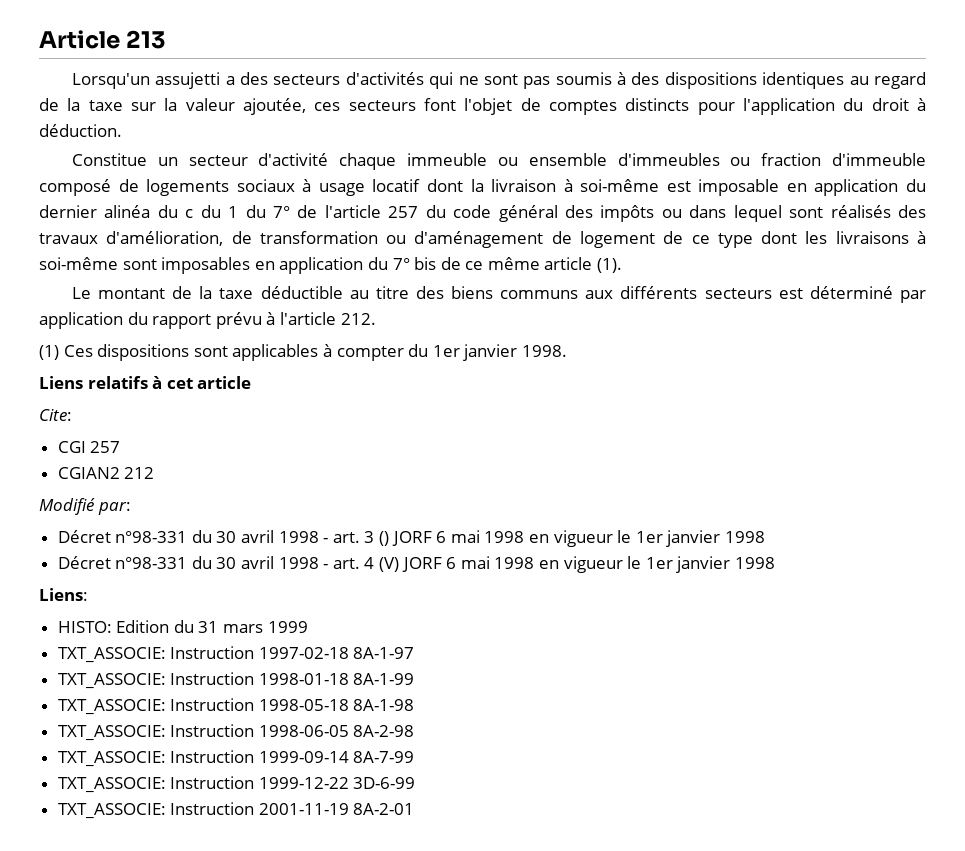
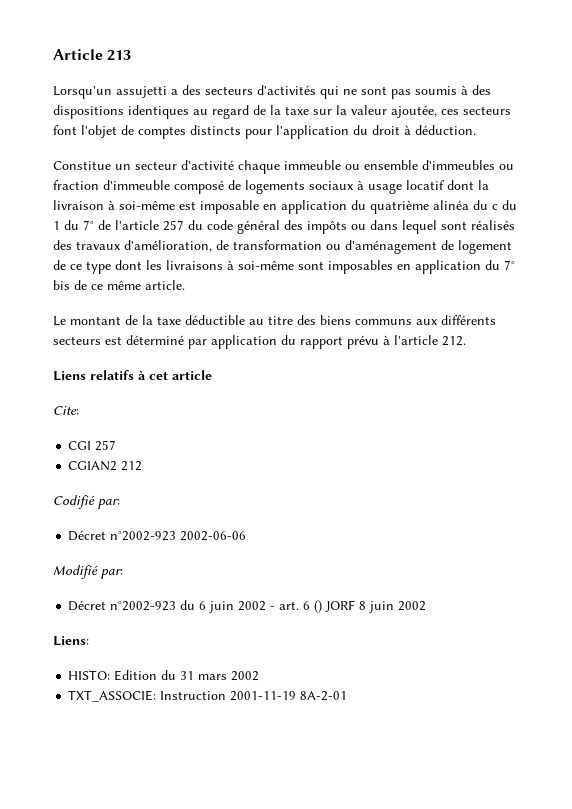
[39,205,97,218] dernier -> [370,200,429,214] quatrième
[544,257,623,273] article (1). -> [145,280,185,290] article.
[39,344,567,361] // (1) Ces dispositions sont applicables à compter du 1er janvier 1998. -> (466, 341) none
[39,498,131,515] [57,530,375,543] Modifié par: // Décret n°98-331 du 30 avril 1998 - art. 3 -> [53,495,120,509] [68,530,247,541] [53,565,123,579] [68,600,311,613] Codifié par: // Décret n°2002-923 2002-06-06 // Modifié par: // Décret n°2002-923 du 6 juin 2002 - art. 6
[436,530,765,547] [57,556,775,573] 6 mai 1998 en vigueur le 1er janvier 1998 // Décret n°98-331 du 30 avril 1998 - art. 4 (V) JORF 6 mai 1998 en vigueur le 1er janvier 1998 -> [359,601,427,613] 8 juin 2002
[267,621,308,633] [57,646,415,663] [57,672,415,689] [57,698,415,715] [57,724,415,741] [57,750,415,767] [57,776,416,793] 1999 // TXT_ASSOCIE: Instruction 1997-02-18 8A-1-97 // TXT_ASSOCIE: Instruction 1998-01-18 8A-1-99 // TXT_ASSOCIE: Instruction 1998-05-18 8A-1-98 // TXT_ASSOCIE: Instruction 1998-06-05 8A-2-98 // TXT_ASSOCIE: Instruction 1999-09-14 8A-7-99 // TXT_ASSOCIE: Instruction 1999-12-22 3D-6-99 -> [231,671,260,681] 2002

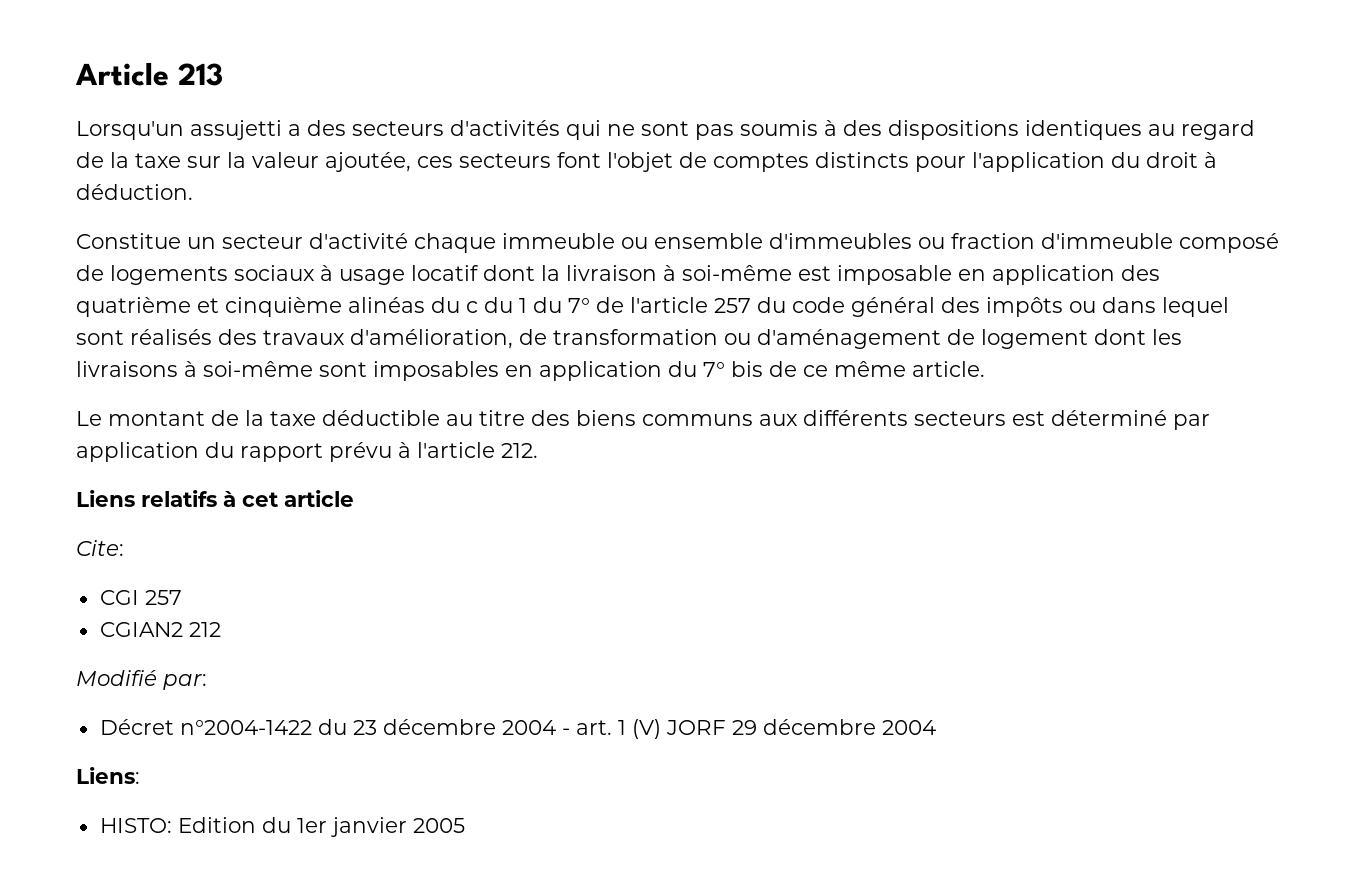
[351,200,469,214] du quatrième alinéa -> [1121,265,1160,281] [76,297,425,317] des quatrième et cinquième alinéas
[53,260,111,274] de ce type -> (1088, 339) none
[53,495,120,509] [68,530,247,541] [53,565,123,579] [68,600,427,613] [53,636,89,646] [68,670,260,681] [68,690,348,702] Codifié par: // Décret n°2002-923 2002-06-06 // Modifié par: // Décret n°2002-923 du 6 juin 2002 - art. 6 () JORF 8 juin 2002 // Liens: // HISTO: Edition du 31 mars 2002 // TXT_ASSOCIE: Instruction 2001-11-19 8A-2-01 -> [76,670,207,690] [99,719,936,739] [76,767,140,784] [99,817,465,837] Modifié par: // Décret n°2004-1422 du 23 décembre 2004 - art. 1 (V) JORF 29 décembre 2004 // Liens: // HISTO: Edition du 1er janvier 2005

